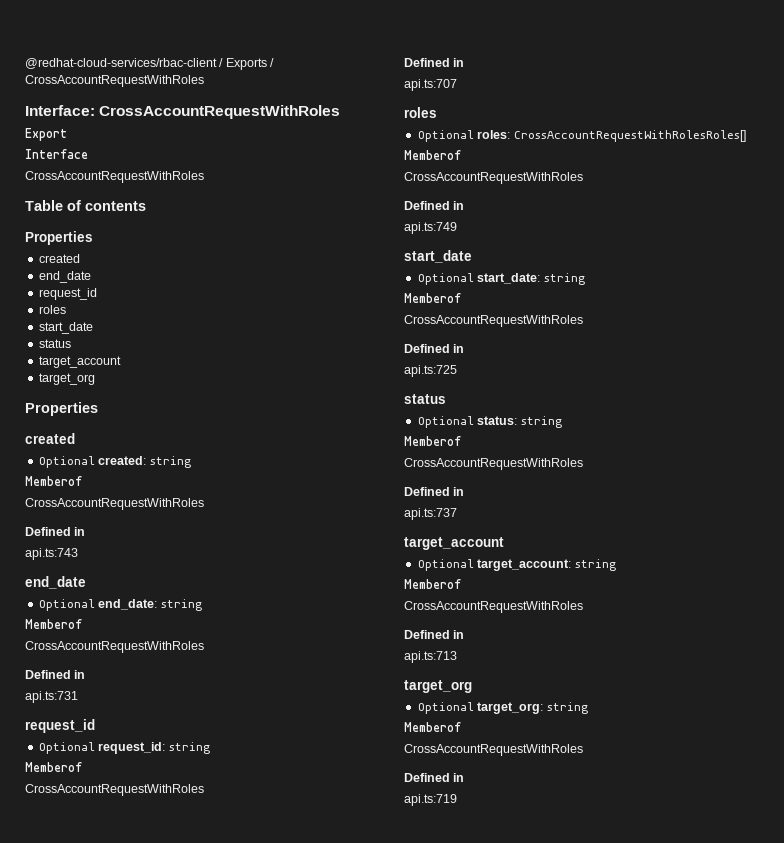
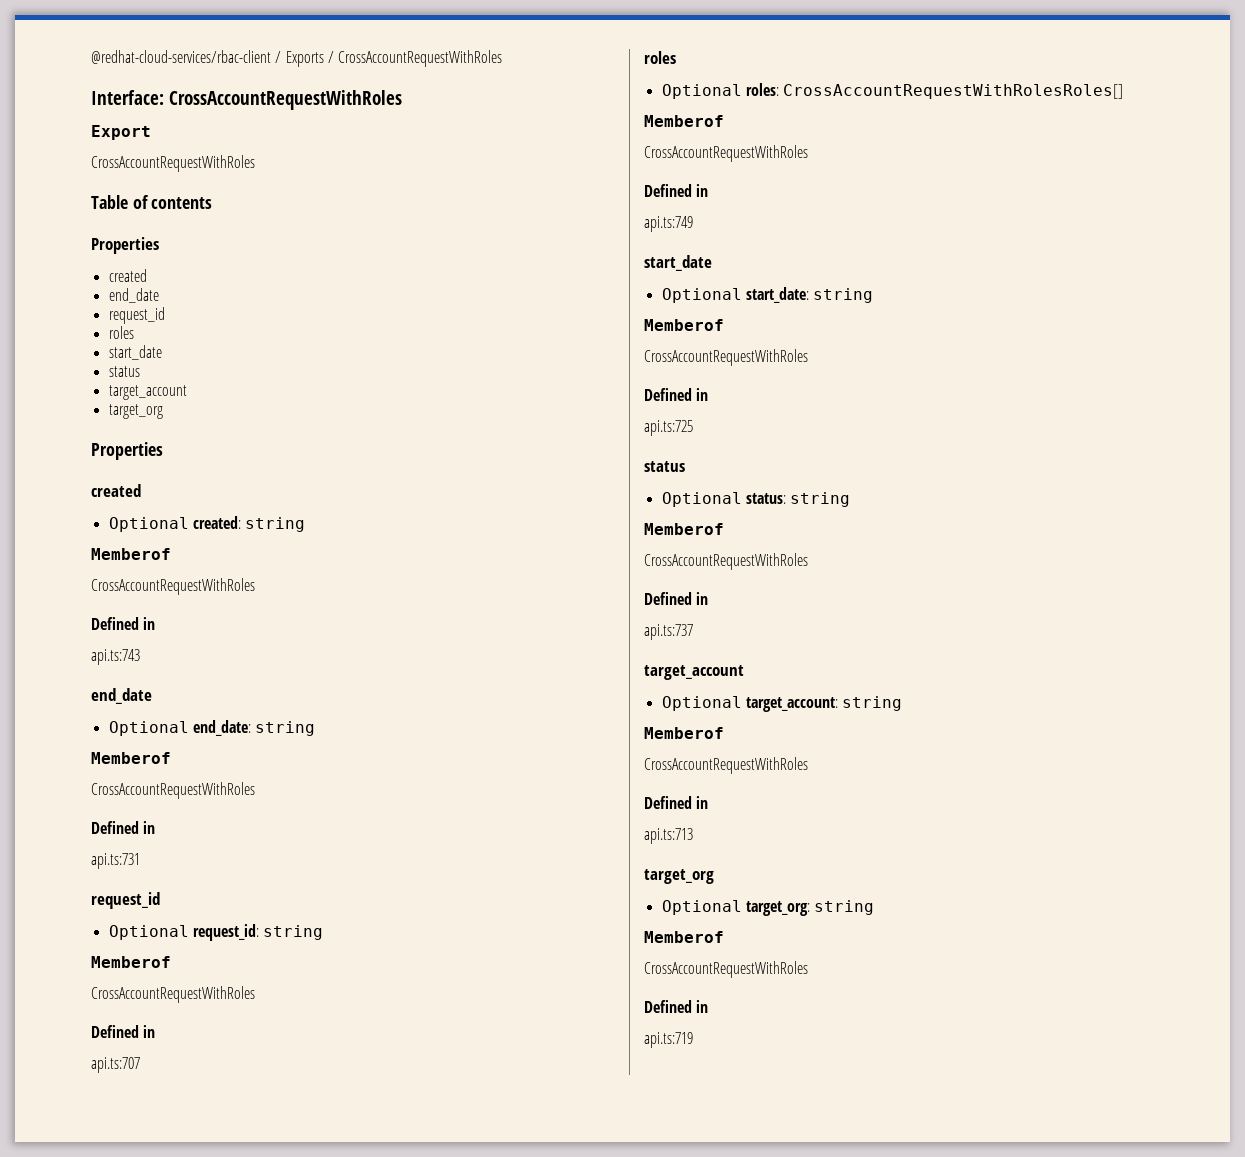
[25,149,88,159] // Interface -> (151, 132) none

